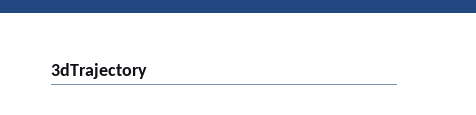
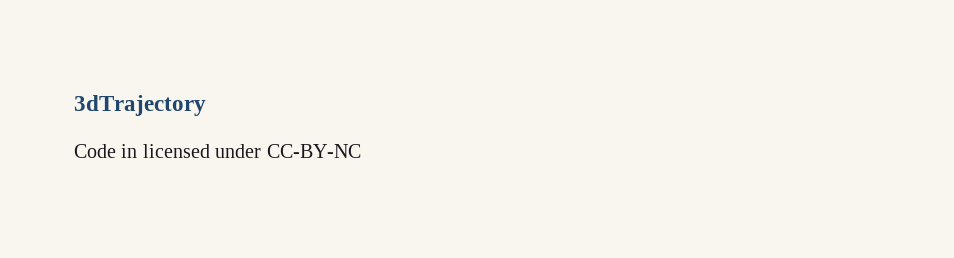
(147, 71) none -> [74,144,361,158] // Code in licensed under CC-BY-NC

